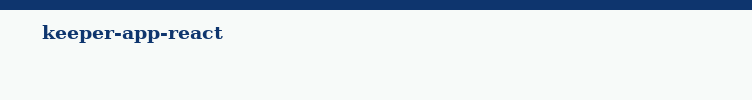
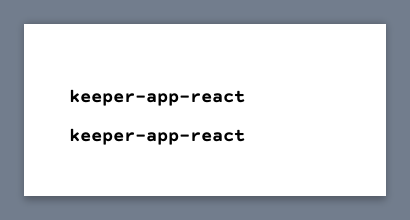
[42,25,223,43] keeper-app-react -> [69,89,245,106] [69,128,245,145] keeper-app-react // keeper-app-react

